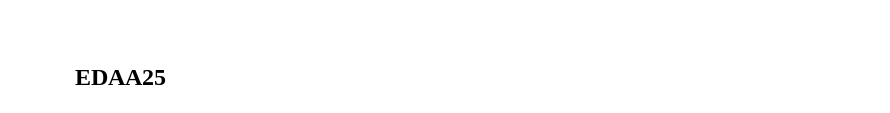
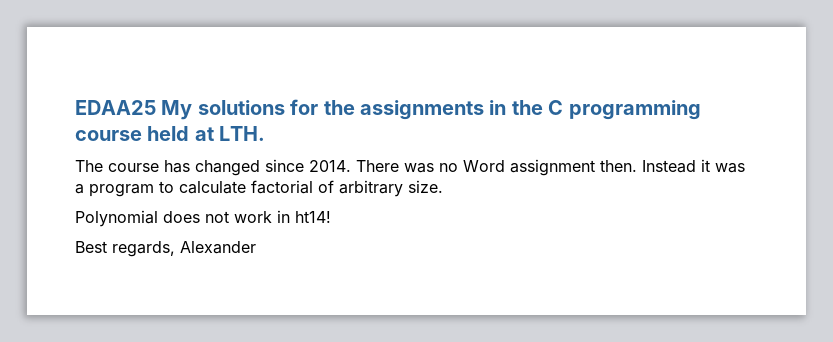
(166, 77) none -> [161,99,701,120] [75,126,266,141] [75,159,745,176] [75,180,443,197] [75,210,331,227] [75,241,256,257] My solutions for the assignments in the C programming course held at LTH. // The course has changed since 2014. There was no Word assignment then. Instead it was a program to calculate factorial of arbitrary size. // Polynomial does not work in ht14! // Best regards, Alexander

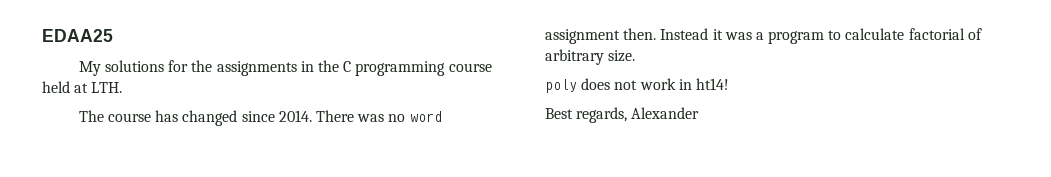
(156, 107) none -> (113, 35) //
[463,160,505,172] Word -> [409,111,442,122] word
[75,210,158,227] Polynomial -> [545,79,577,93] poly

